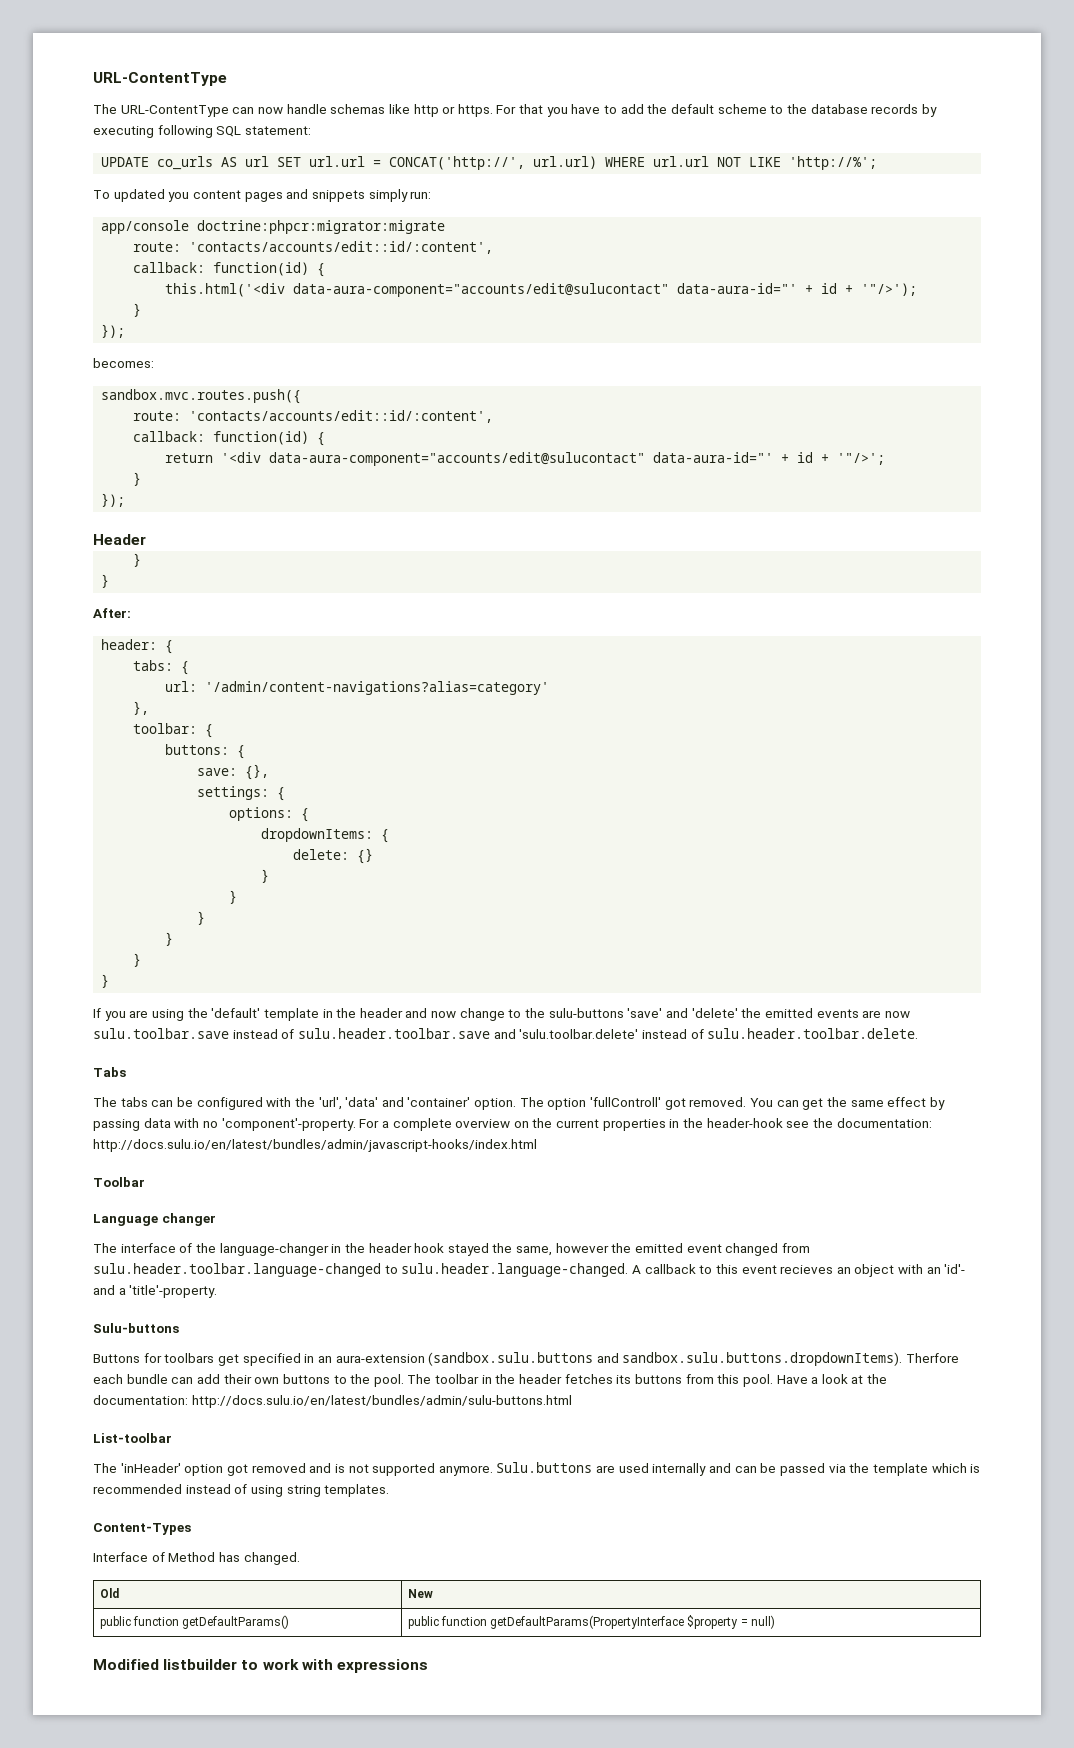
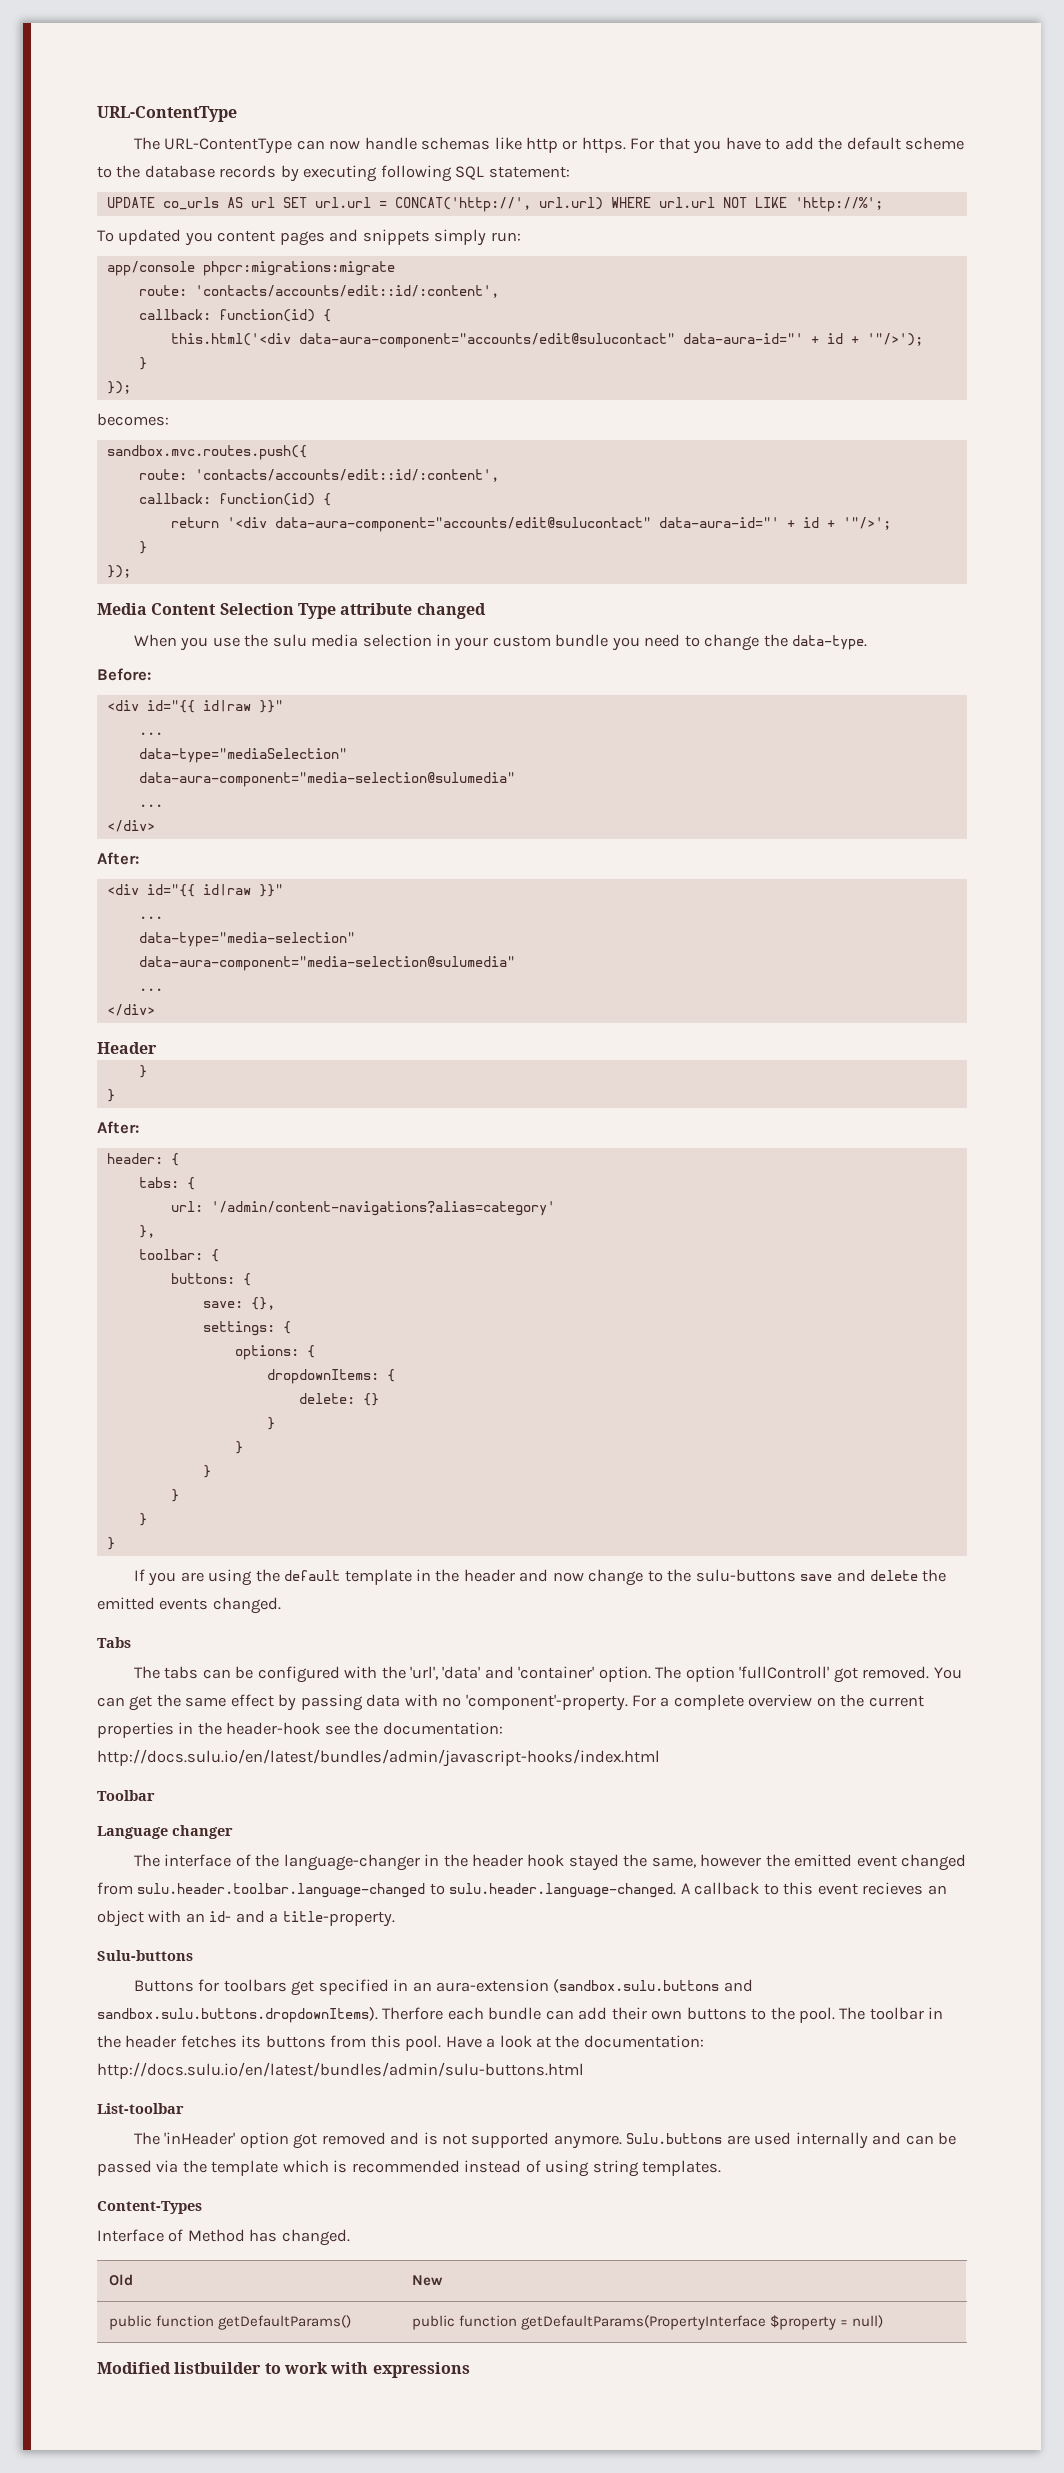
[197,220,446,234] doctrine:phpcr:migrator:migrate -> [202,261,395,276] phpcr:migrations:migrate
(126, 500) none -> [97,603,486,619] [133,634,868,651] [97,668,151,681] [106,700,283,713] [138,732,163,735] [138,748,347,763] [138,772,515,787] [138,804,163,807] [106,820,155,832] [97,852,139,865] [106,884,283,897] [138,916,163,919] [138,932,355,947] [138,956,515,971] [138,988,163,991] [106,1004,155,1016] // Media Content Selection Type attribute changed // When you use the sulu media selection in your custom bundle you need to change the data-type. // Before: // <div id="{{ id|raw }}" // ... // data-type="mediaSelection" // data-aura-component="media-selection@sulumedia" // ... // </div> // After: // <div id="{{ id|raw }}" // ... // data-type="media-selection" // data-aura-component="media-selection@sulumedia" // ... // </div>
[211,1008,261,1018] 'default' -> [284,1570,341,1581] default
[627,1008,910,1018] [93,1028,919,1039] 'save' and 'delete' the emitted events are now sulu.toolbar.save instead of sulu.header.toolbar.save and 'sulu.toolbar.delete' instead of sulu.header.toolbar.delete. -> [800,1569,947,1582] [97,1597,281,1614] save and delete the emitted events changed.
[944,1264,966,1274] 'id'- -> [209,1911,232,1922] id-
[129,1285,218,1298] 'title'-property. -> [282,1911,395,1927] title-property.

